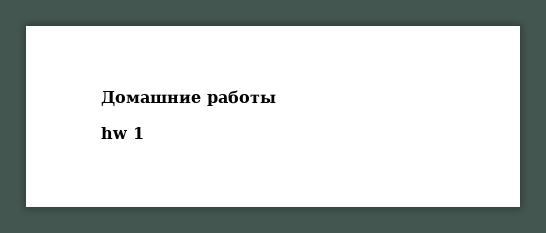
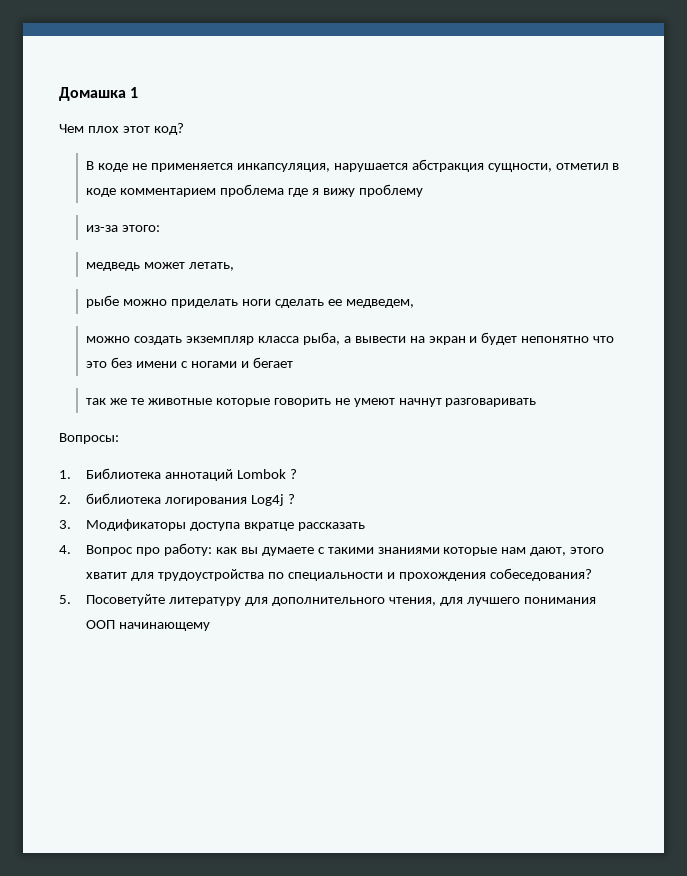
[101,90,276,106] [101,127,144,139] Домашние работы // hw 1 -> [59,87,139,101] [59,123,184,135] [86,159,620,172] [86,184,423,197] [86,225,161,232] [86,262,235,271] [86,295,414,308] [86,332,615,345] [86,357,293,368] [86,398,537,407] [59,433,119,444] [59,468,297,481] [59,493,295,506] [59,519,365,531] [59,543,605,556] [86,568,592,581] [59,594,596,606] [86,620,211,631] Домашка 1 // Чем плох этот код? // В коде не применяется инкапсуляция, нарушается абстракция сущности, отметил в коде комментарием проблема где я вижу проблему // из-за этого: // медведь может летать, // рыбе можно приделать ноги сделать ее медведем, // можно создать экземпляр класса рыба, а вывести на экран и будет непонятно что это без имени с ногами и бегает // так же те животные которые говорить не умеют начнут разговаривать // Вопросы: // 1. Библиотека аннотаций Lombok ? // 2. библиотека логирования Log4j ? // 3. Модификаторы доступа вкратце рассказать // 4. Вопрос про работу: как вы думаете с такими знаниями которые нам дают, этого хватит для трудоустройства по специальности и прохождения собеседования? // 5. Посоветуйте литературу для дополнительного чтения, для лучшего понимания ООП начинающему

